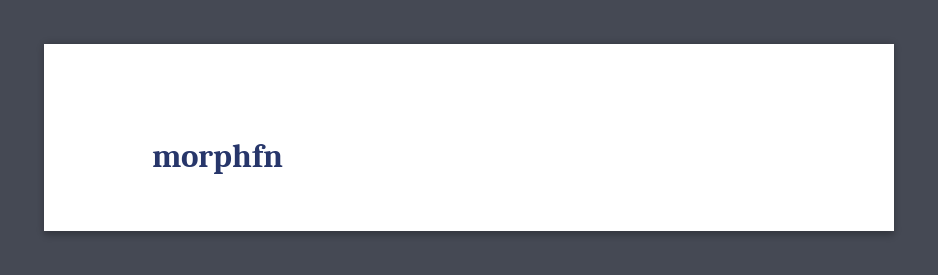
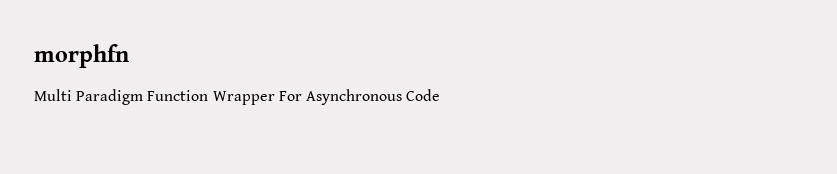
(283, 159) none -> [34,89,441,105] // Multi Paradigm Function Wrapper For Asynchronous Code

